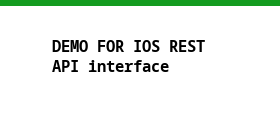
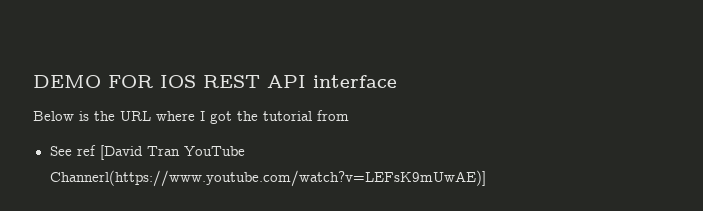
(169, 66) none -> [33,110,349,124] [49,145,245,160] [49,170,486,187] // Below is the URL where I got the tutorial from // See ref [David Tran YouTube Channerl(https://www.youtube.com/watch?v=LEFsK9mUwAE)]

